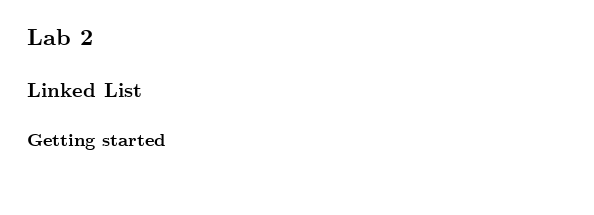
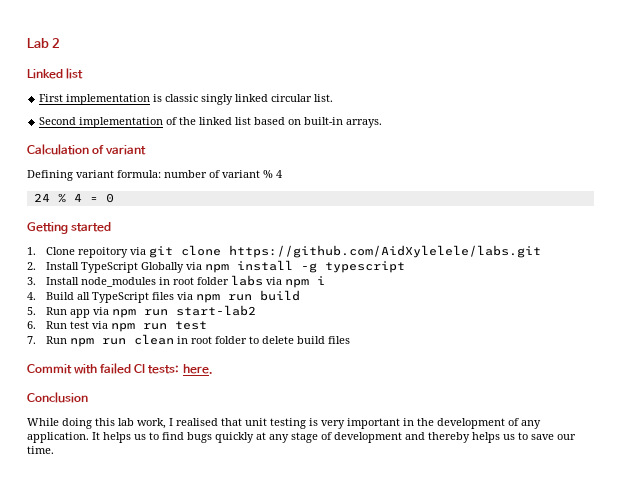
[104,83,142,97] [27,134,165,150] List // Getting started -> [66,68,84,79] [39,94,334,105] [39,117,383,128] [27,144,147,155] [27,170,282,181] [33,193,114,203] [27,222,112,234] [27,245,541,258] [27,260,405,273] [27,275,325,288] [27,290,300,303] [27,305,256,318] [27,321,207,332] [27,334,350,347] [27,363,213,374] [27,392,88,403] [27,418,541,429] [27,432,576,443] [27,446,54,454] list // First implementation is classic singly linked circular list. // Second implementation of the linked list based on built-in arrays. // Calculation of variant // Defining variant formula: number of variant % 4 // 24 % 4 = 0 // Getting started // 1. Clone repoitory via git clone https://github.com/AidXylelele/labs.git // 2. Install TypeScript Globally via npm install -g typescript // 3. Install node_modules in root folder labs via npm i // 4. Build all TypeScript files via npm run build // 5. Run app via npm run start-lab2 // 6. Run test via npm run test // 7. Run npm run clean in root folder to delete build files // Commit with failed CI tests: here. // Conclusion // While doing this lab work, I realised that unit testing is very important in the development of any application. It helps us to find bugs quickly at any stage of development and thereby helps us to save our time.

